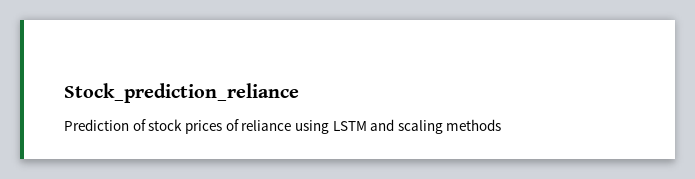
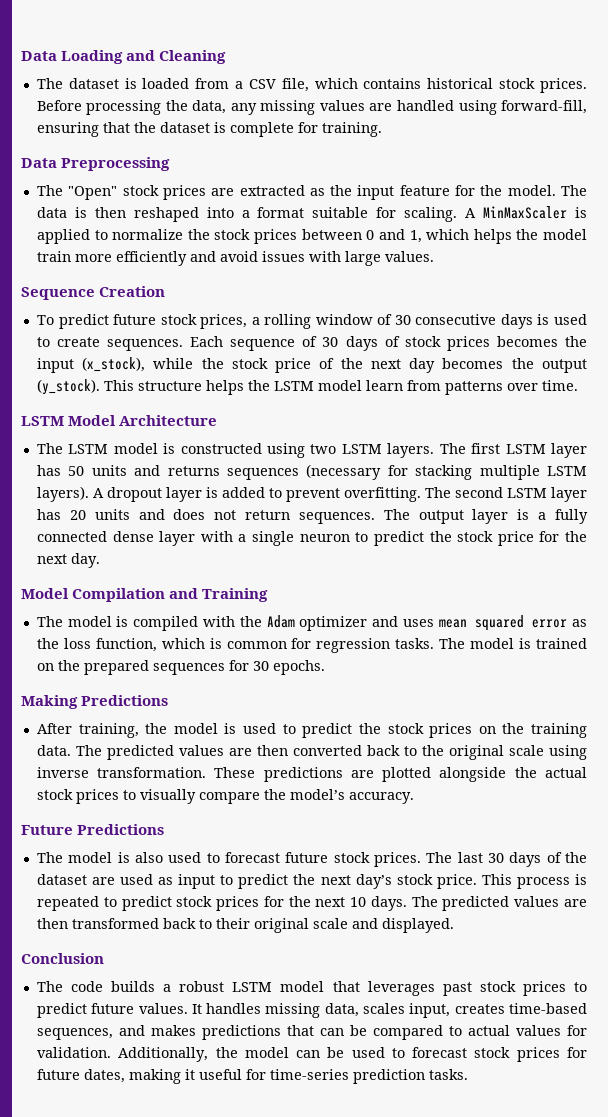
[64,83,299,103] [64,119,502,134] Stock_prediction_reliance // Prediction of stock prices of reliance using LSTM and scaling methods -> [21,50,227,64] [36,78,587,93] [36,100,587,115] [36,122,382,137] [21,157,171,171] [36,185,588,200] [36,206,587,222] [36,229,587,244] [36,251,434,266] [21,286,166,300] [36,314,587,329] [36,336,587,351] [36,357,587,373] [36,379,578,395] [21,415,218,426] [36,443,588,458] [36,464,587,480] [36,486,587,502] [36,509,589,524] [36,531,587,546] [36,553,100,568] [21,588,269,602] [36,615,587,631] [36,638,588,653] [36,660,325,675] [21,695,169,709] [36,723,587,738] [36,745,587,760] [36,767,588,782] [36,789,414,804] [21,824,165,835] [36,852,587,867] [36,874,587,889] [36,896,588,911] [36,918,454,933] [21,953,104,964] [36,981,587,996] [36,1003,587,1018] [36,1025,587,1040] [36,1047,587,1062] [36,1069,468,1084] Data Loading and Cleaning // The dataset is loaded from a CSV file, which contains historical stock prices. Before processing the data, any missing values are handled using forward-fill, ensuring that the dataset is complete for training. // Data Preprocessing // The "Open" stock prices are extracted as the input feature for the model. The data is then reshaped into a format suitable for scaling. A MinMaxScaler is applied to normalize the stock prices between 0 and 1, which helps the model train more efficiently and avoid issues with large values. // Sequence Creation // To predict future stock prices, a rolling window of 30 consecutive days is used to create sequences. Each sequence of 30 days of stock prices becomes the input (x_stock), while the stock price of the next day becomes the output (y_stock). This structure helps the LSTM model learn from patterns over time. // LSTM Model Architecture // The LSTM model is constructed using two LSTM layers. The first LSTM layer has 50 units and returns sequences (necessary for stacking multiple LSTM layers). A dropout layer is added to prevent overfitting. The second LSTM layer has 20 units and does not return sequences. The output layer is a fully connected dense layer with a single neuron to predict the stock price for the next day. // Model Compilation and Training // The model is compiled with the Adam optimizer and uses mean squared error as the loss function, which is common for regression tasks. The model is trained on the prepared sequences for 30 epochs. // Making Predictions // After training, the model is used to predict the stock prices on the training data. The predicted values are then converted back to the original scale using inverse transformation. These predictions are plotted alongside the actual stock prices to visually compare the model’s accuracy. // Future Predictions // The model is also used to forecast future stock prices. The last 30 days of the dataset are used as input to predict the next day’s stock price. This process is repeated to predict stock prices for the next 10 days. The predicted values are then transformed back to their original scale and displayed. // Conclusion // The code builds a robust LSTM model that leverages past stock prices to predict future values. It handles missing data, scales input, creates time-based sequences, and makes predictions that can be compared to actual values for validation. Additionally, the model can be used to forecast stock prices for future dates, making it useful for time-series prediction tasks.

